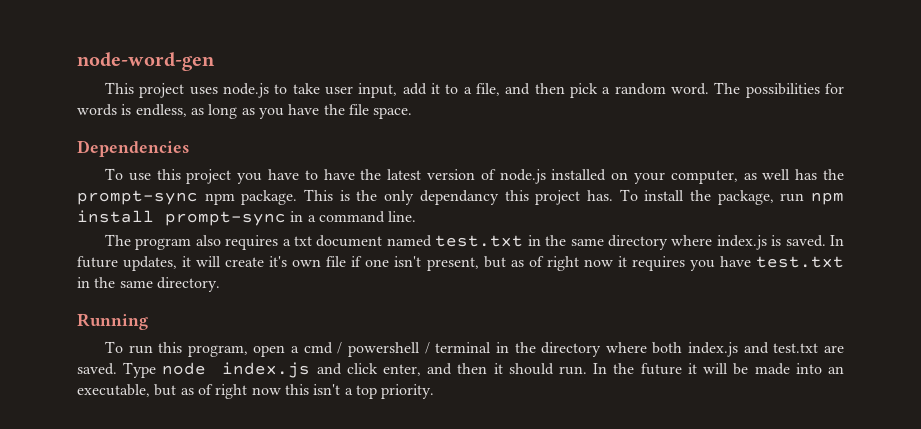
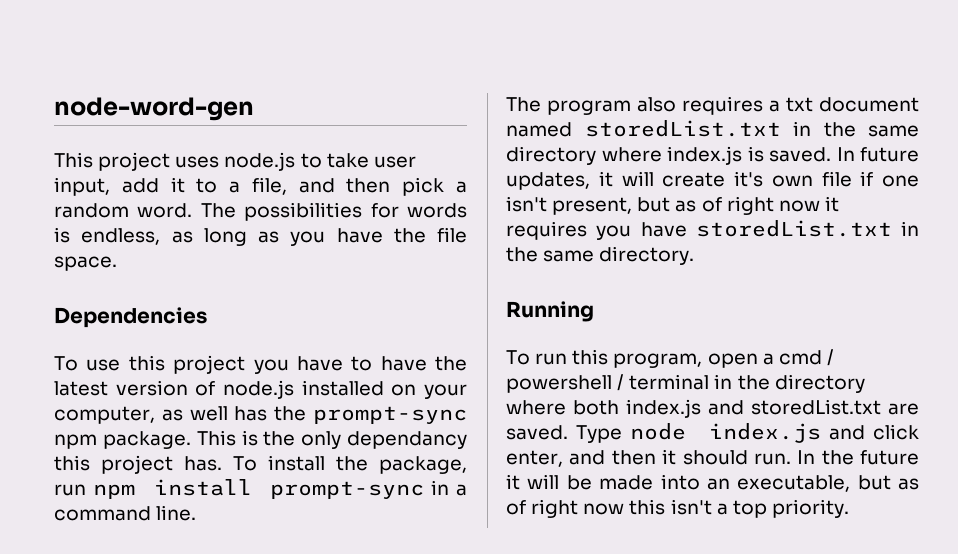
[435,235,524,247] test.txt -> [584,120,781,137] storedList.txt
[755,256,844,268] test.txt -> [695,220,892,237] storedList.txt
[773,343,819,353] test.txt -> [751,399,881,415] storedList.txt

